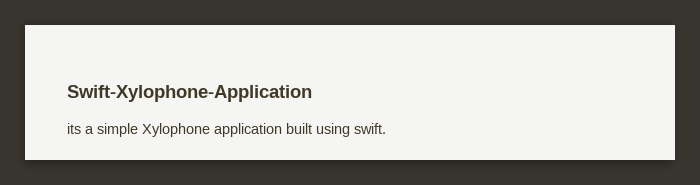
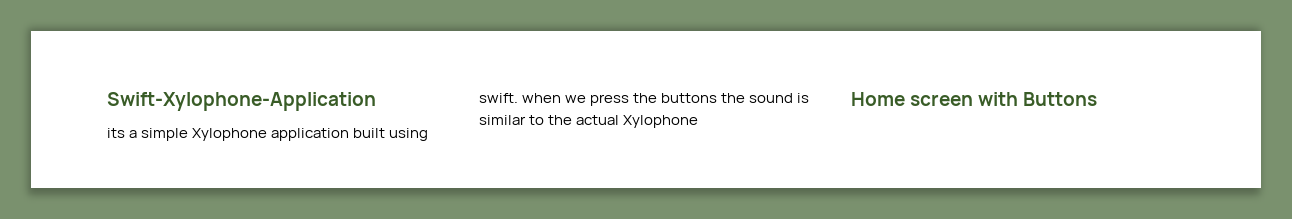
(386, 128) none -> [522,93,810,106] [479,115,699,128] [851,92,1098,106] when we press the buttons the sound is similar to the actual Xylophone // Home screen with Buttons

